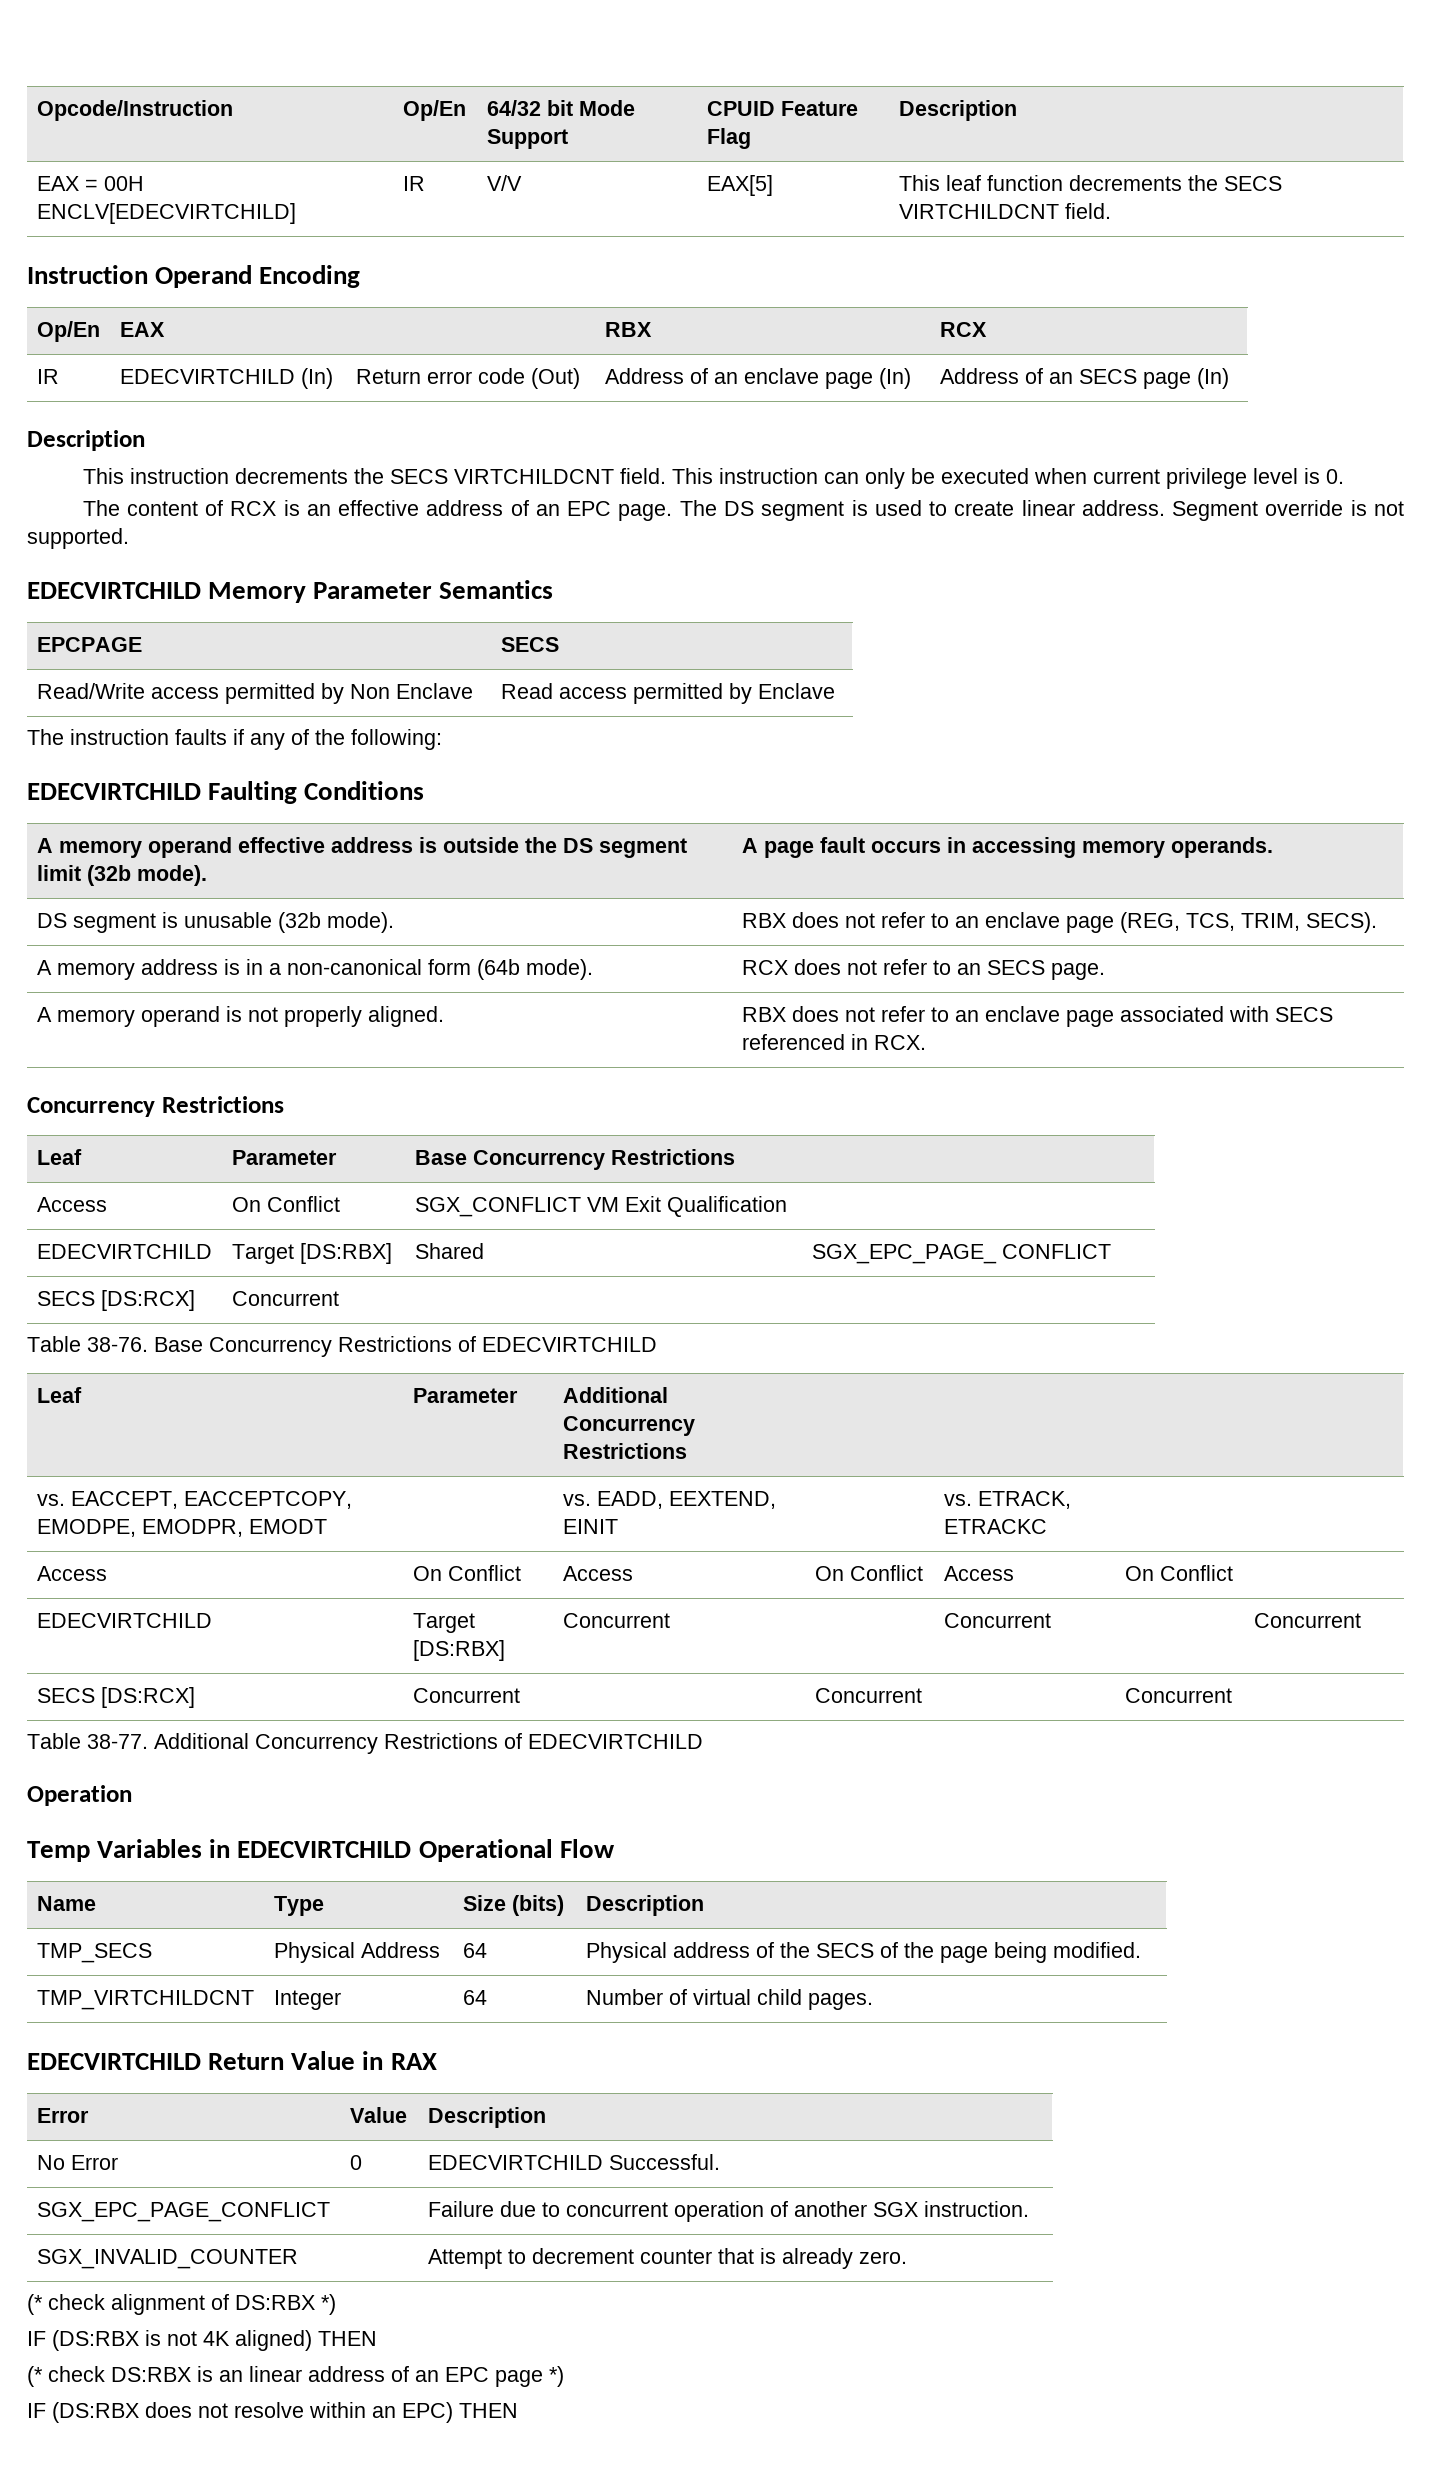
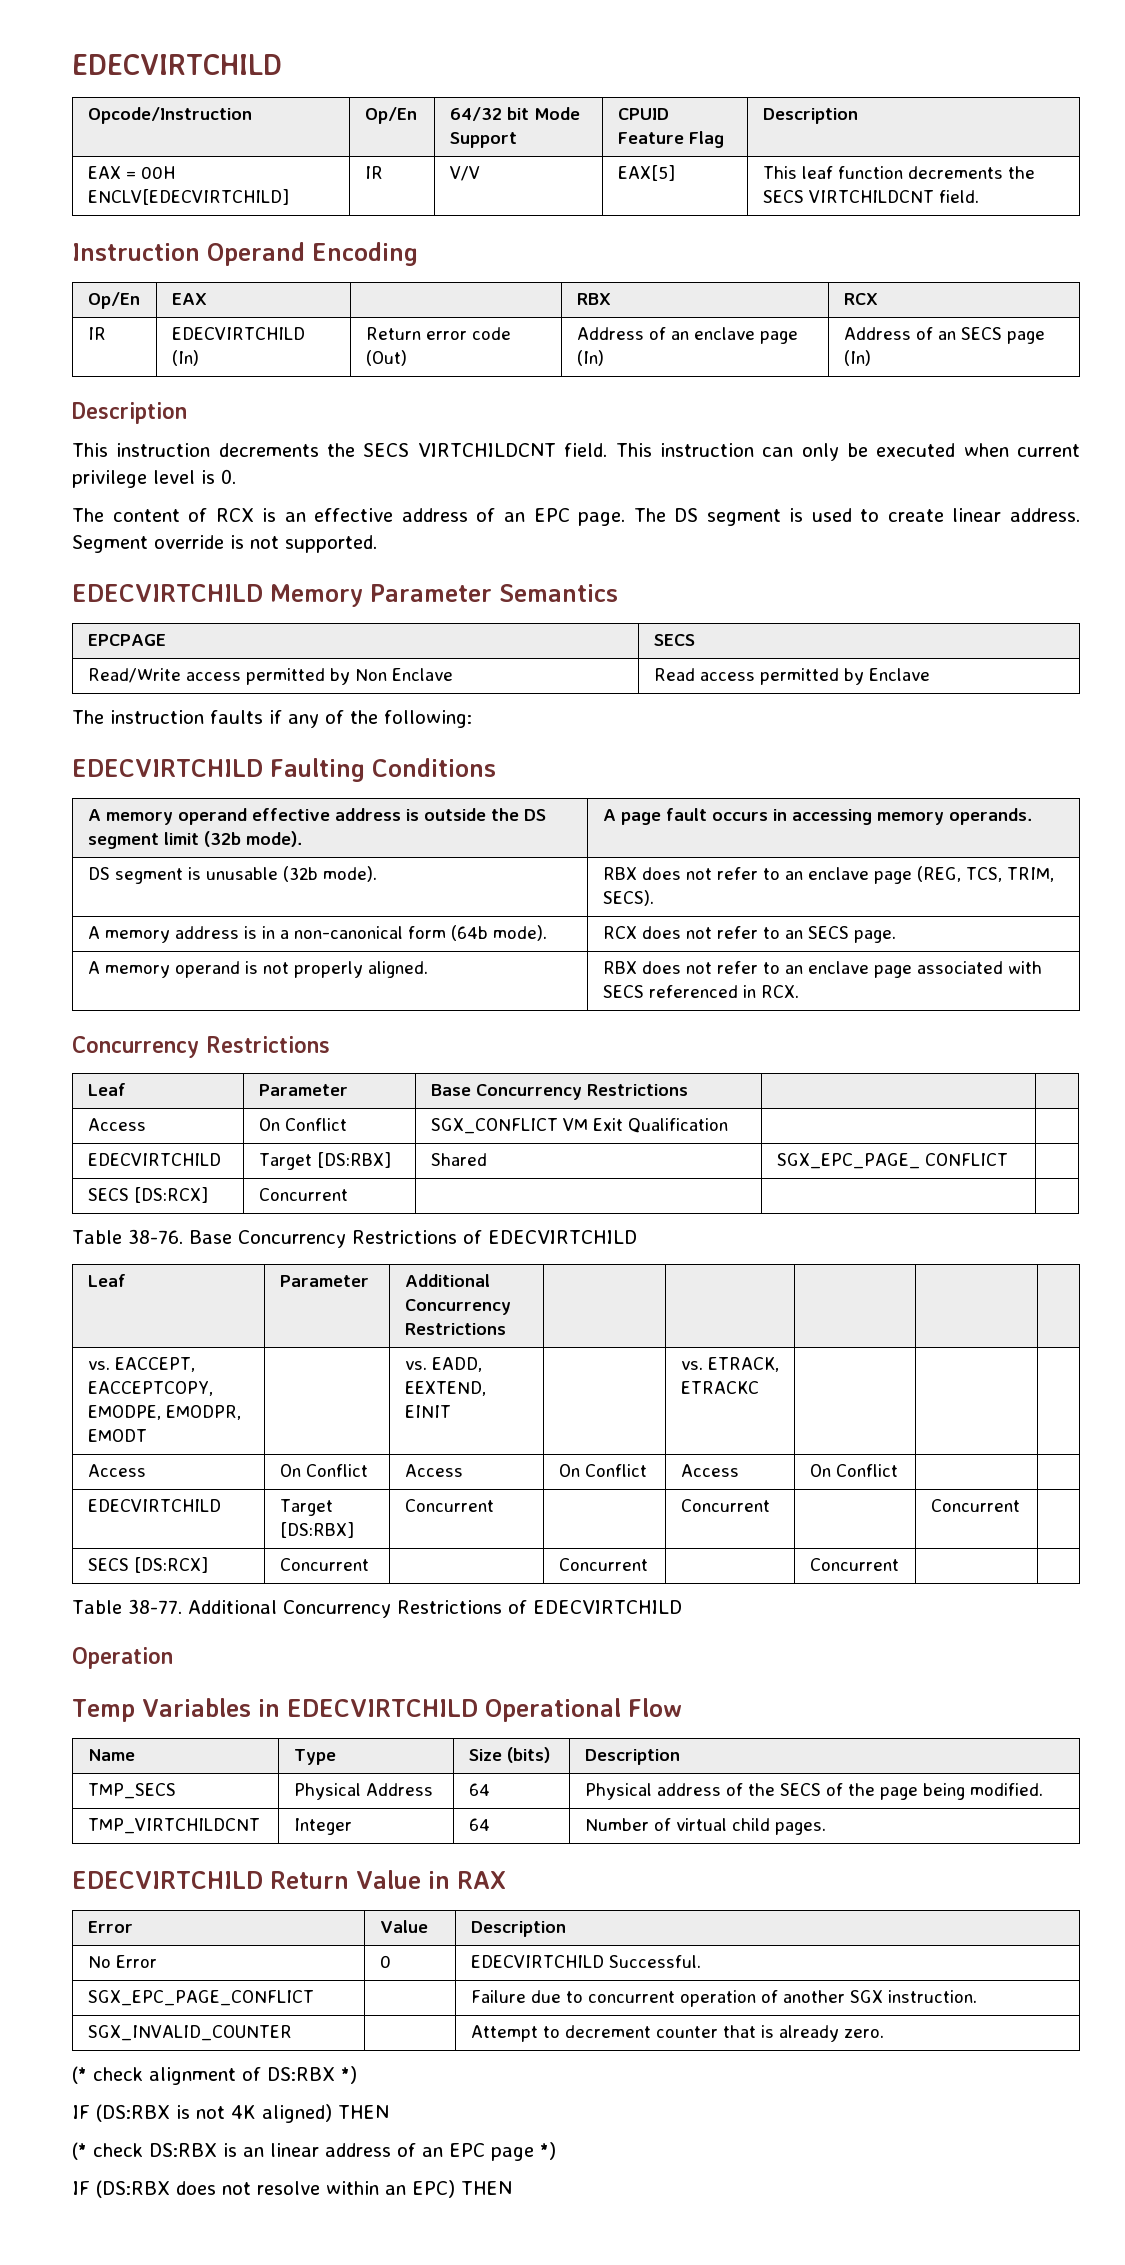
(36, 110) none -> [72,54,282,75] EDECVIRTCHILD //

